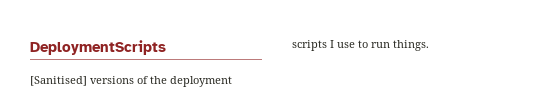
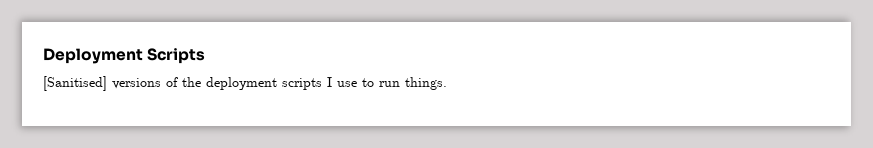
[30,40,166,55] DeploymentScripts -> [43,48,206,64] Deployment Scripts

